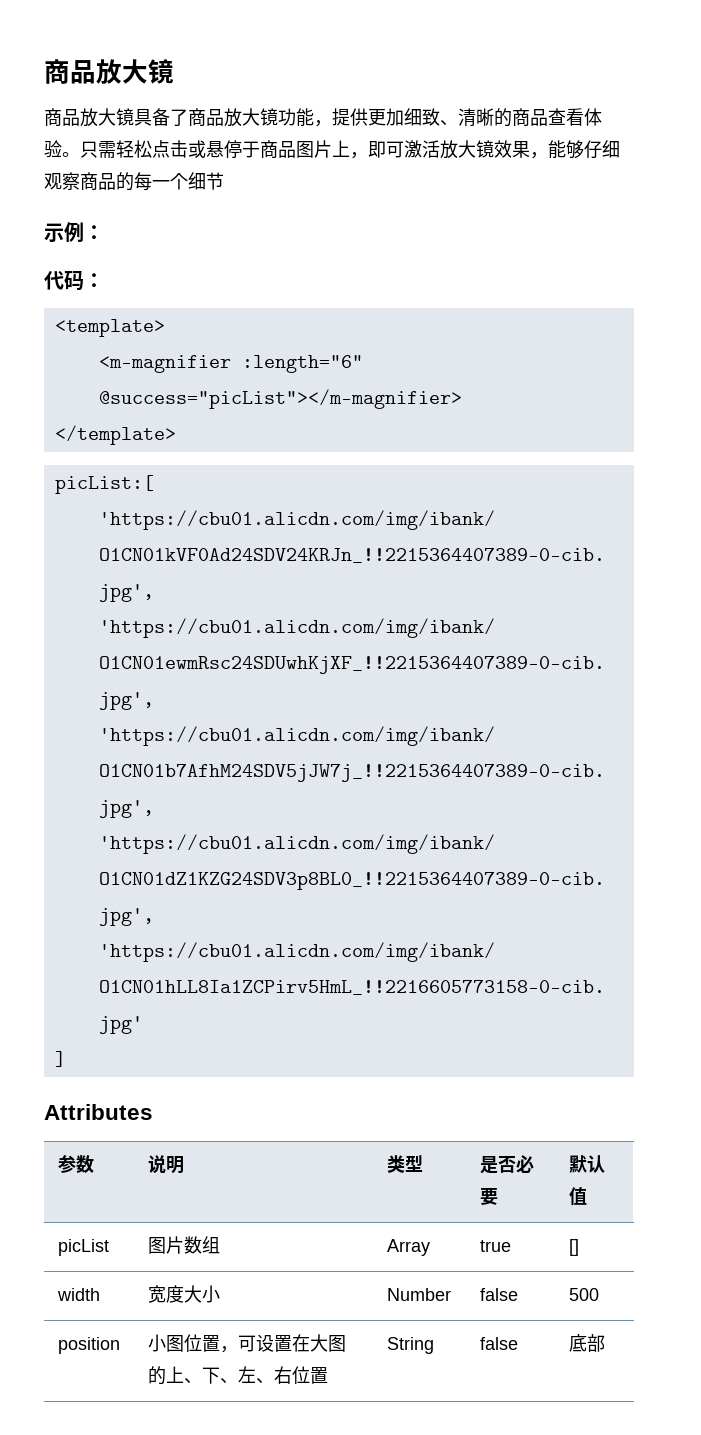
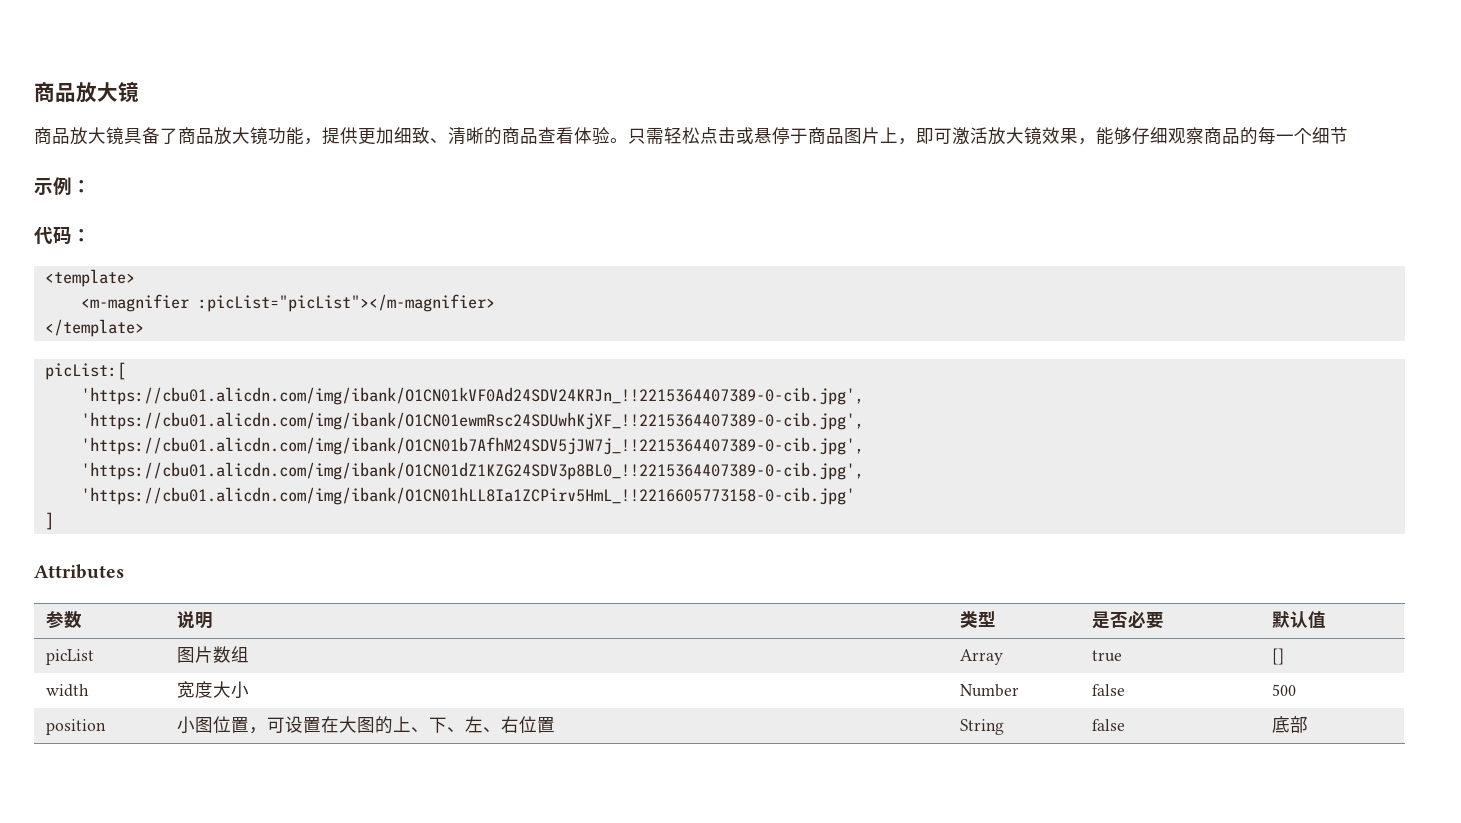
[241,355,363,373] [98,389,462,409] :length="6" @success="picList"></m-magnifier> -> [197,294,495,312] :picList="picList"></m-magnifier>

